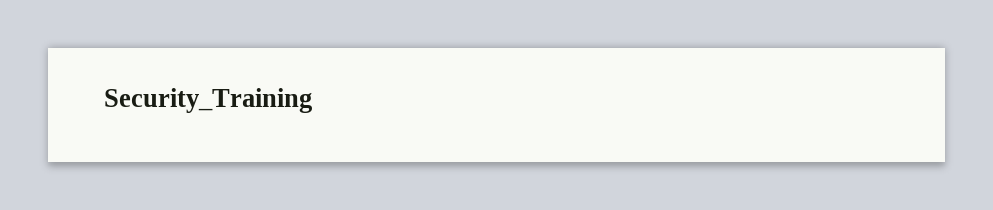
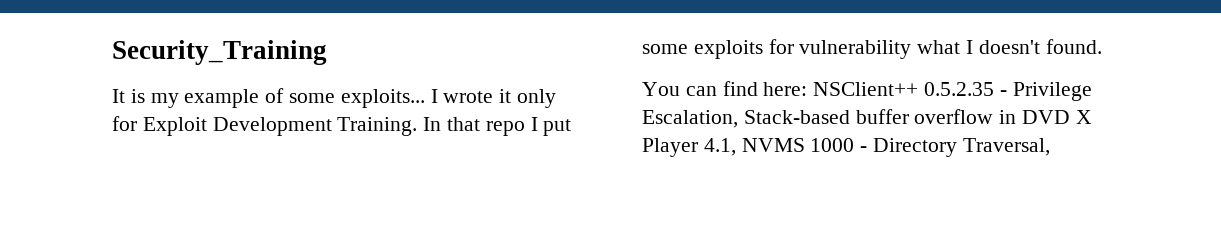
(312, 100) none -> [112,88,557,108] [112,116,572,136] [642,39,1102,59] [642,81,1092,101] [642,109,1092,128] [642,138,1050,157] // It is my example of some exploits... I wrote it only for Exploit Development Training. In that repo I put some exploits for vulnerability what I doesn't found. // You can find here: NSClient++ 0.5.2.35 - Privilege Escalation, Stack-based buffer overflow in DVD X Player 4.1, NVMS 1000 - Directory Traversal,

